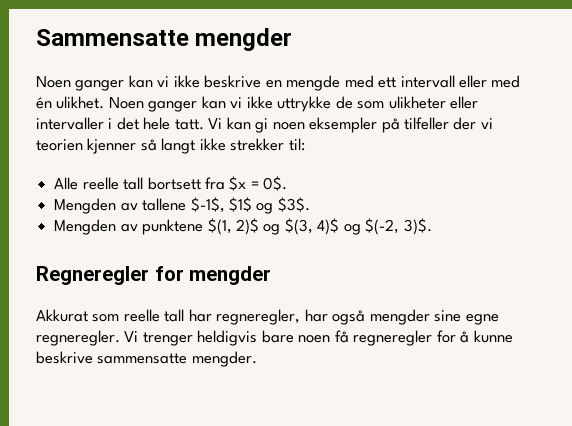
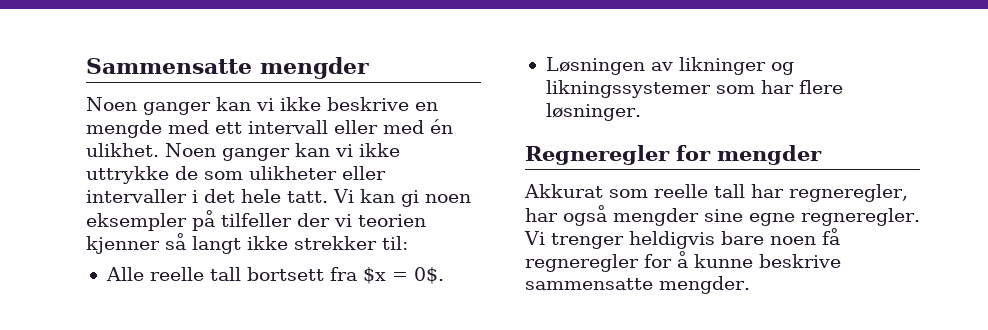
[54,197,310,214] [54,218,432,235] Mengden av tallene $-1$, $1$ og $3$. // Mengden av punktene $(1, 2)$ og $(3, 4)$ og $(-2, 3)$. -> [545,57,794,75] [545,80,843,98] [545,103,641,121] Løsningen av likninger og likningssystemer som har flere løsninger.

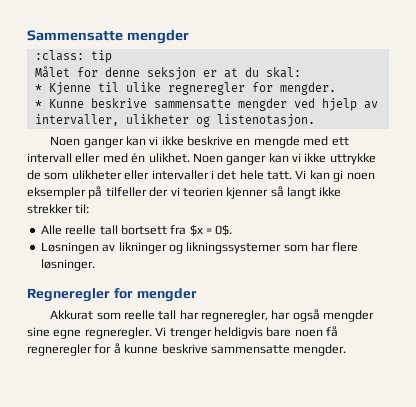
(369, 68) none -> [34,50,112,63] [34,66,301,80] [34,82,336,95] [34,98,378,111] [34,114,315,127] // :class: tip // Målet for denne seksjon er at du skal: // * Kjenne til ulike regneregler for mengder. // * Kunne beskrive sammensatte mengder ved hjelp av intervaller, ulikheter og listenotasjon.

